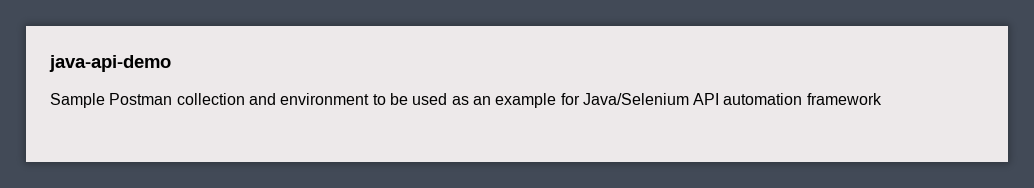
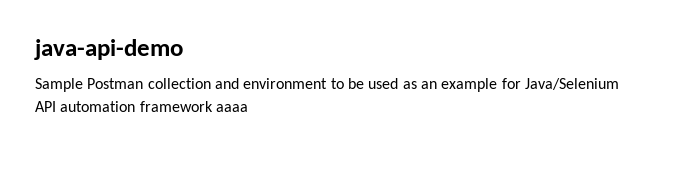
(882, 99) none -> [215,104,248,112] aaaa

